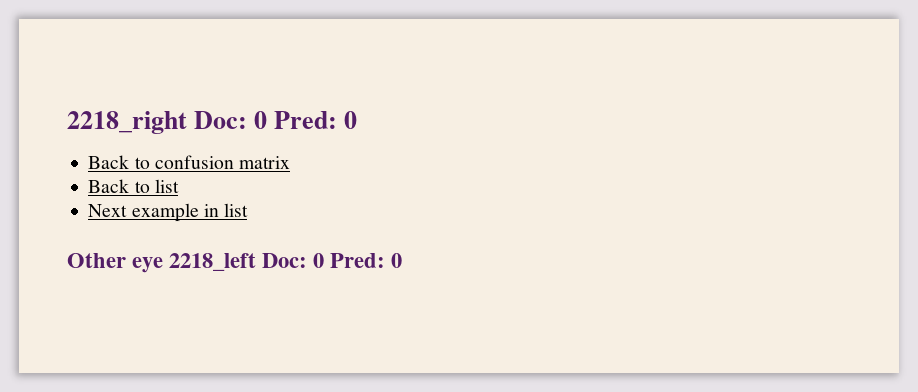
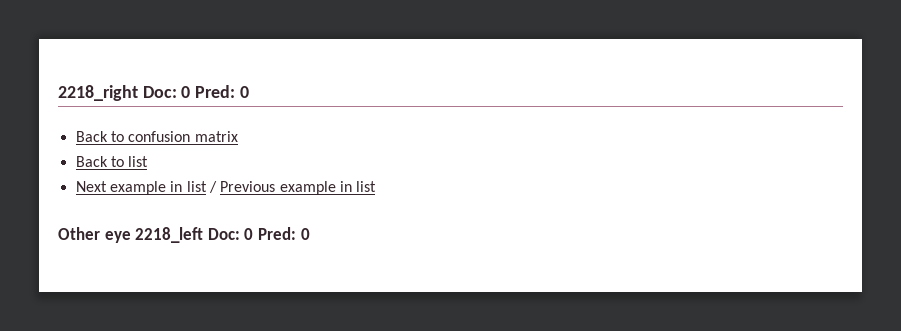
(249, 210) none -> [208,181,377,195] / Previous example in list

